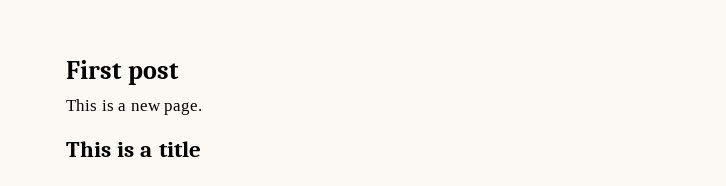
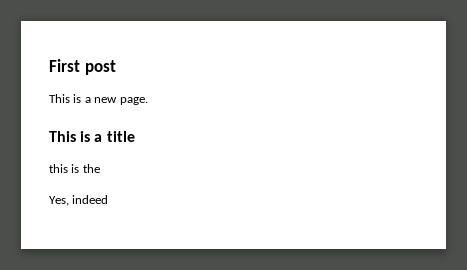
(201, 149) none -> [49,164,100,173] [49,195,109,206] // this is the // Yes, indeed

